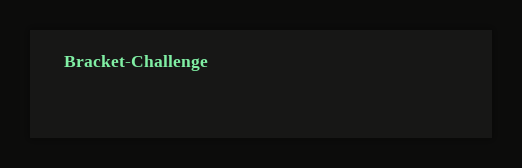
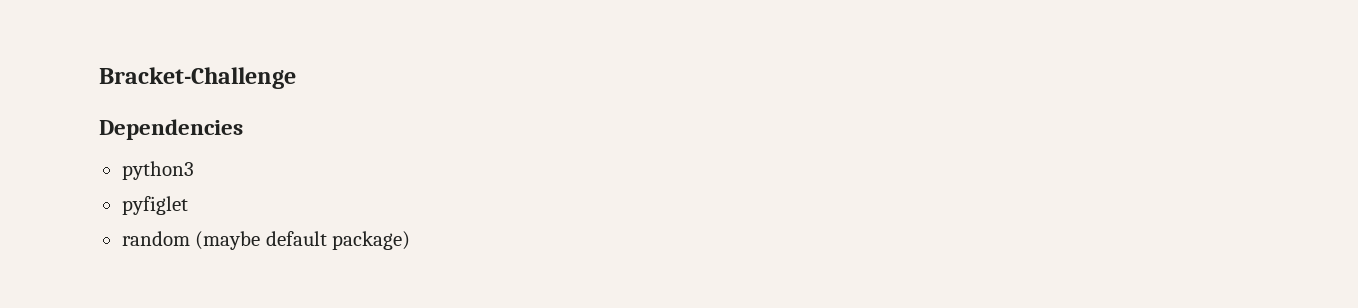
(208, 63) none -> [99,119,243,140] [121,161,194,180] [121,196,188,215] [121,231,411,250] // Dependencies // python3 // pyfiglet // random (maybe default package)

